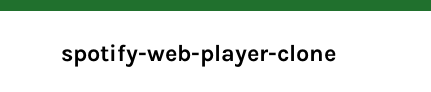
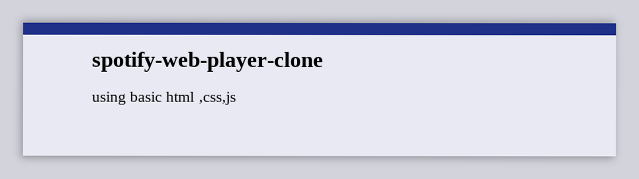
(336, 55) none -> [91,91,236,105] // using basic html ,css,js

